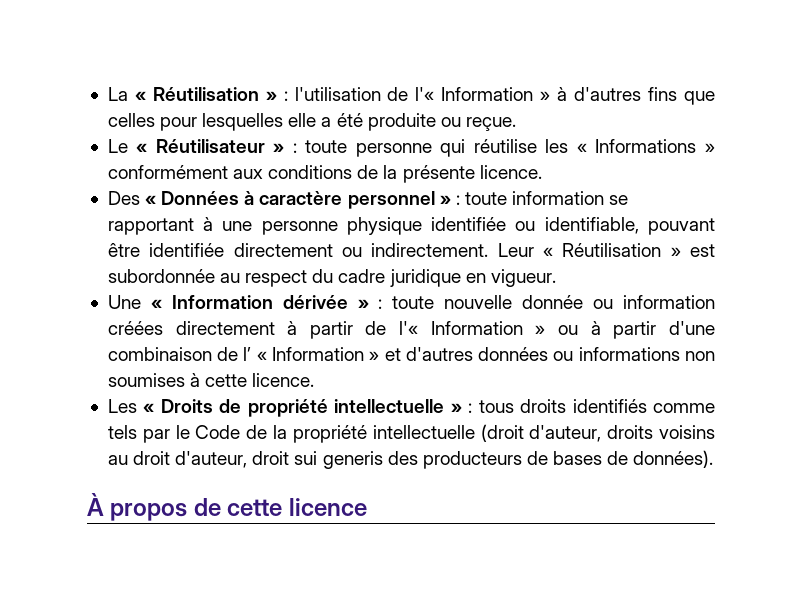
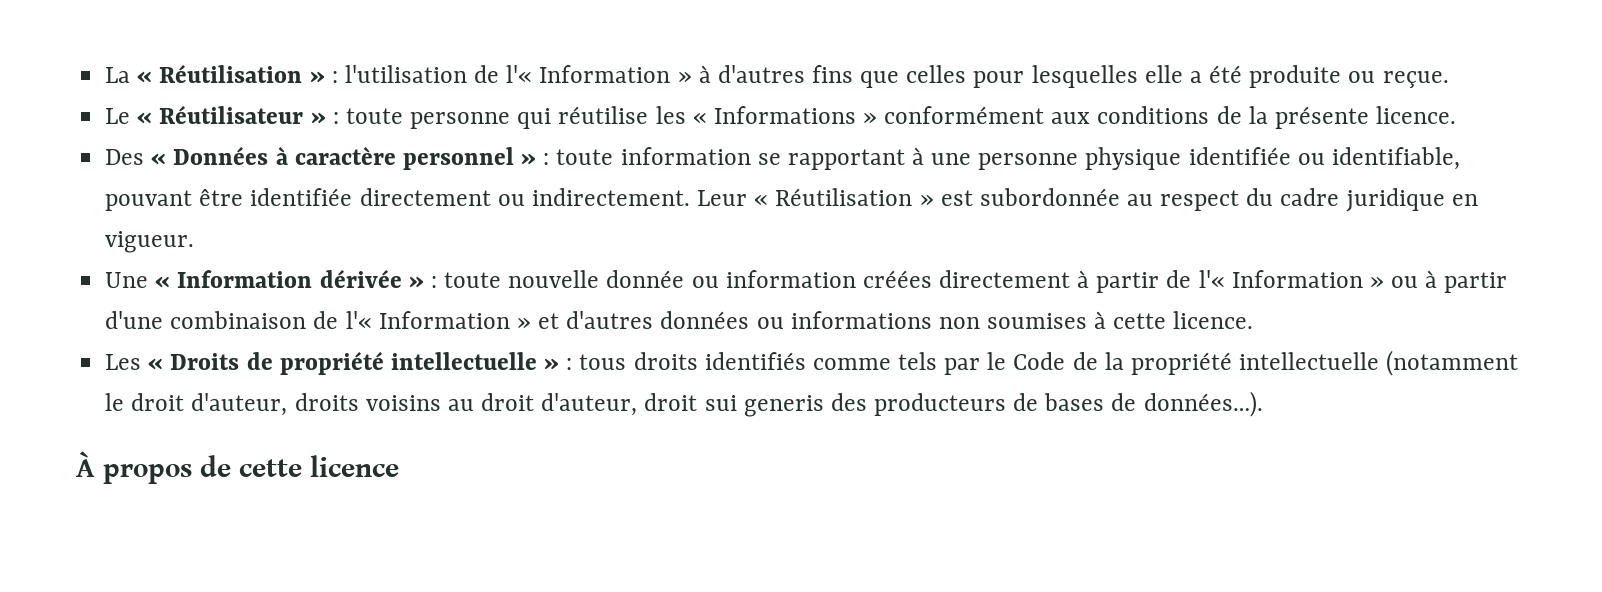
[243,347,267,361] l’ « -> [345,311,372,329] l'«
[480,424,524,442] (droit -> [1386,350,1519,376] [105,393,185,411] (notamment le droit
[633,450,714,468] données). -> [1143,391,1263,417] données…).

